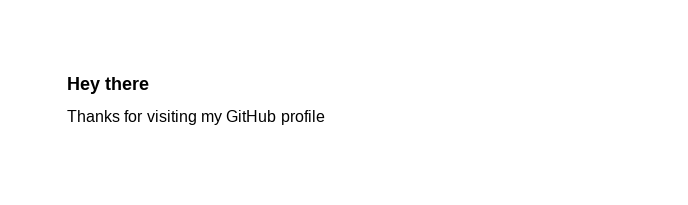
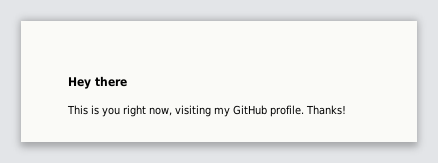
[67,110,144,122] Thanks for -> [67,105,172,117] This is you right now,
[280,110,325,125] profile -> [270,105,346,117] profile. Thanks!

